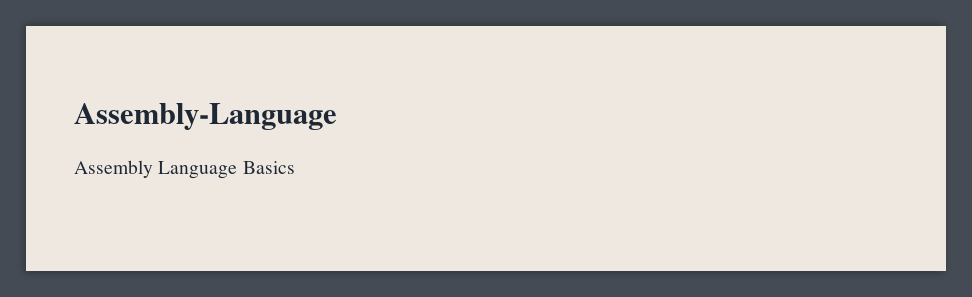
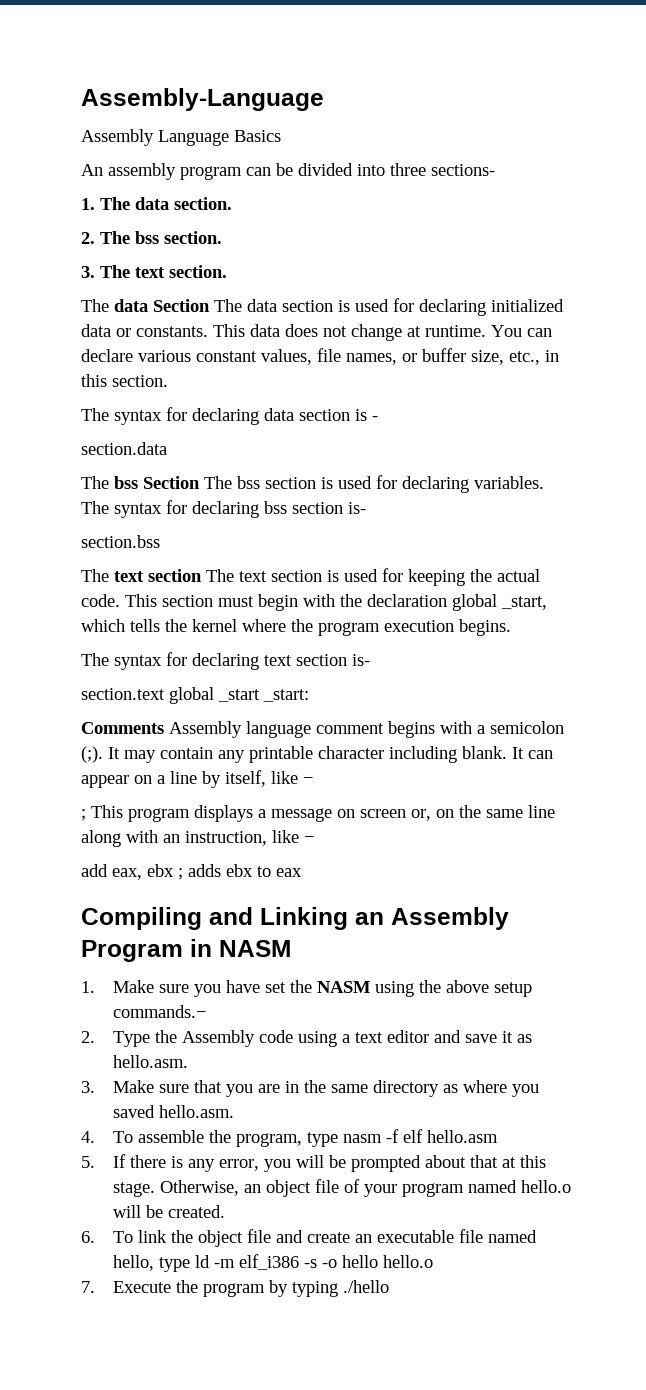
(295, 167) none -> [81,163,495,180] [81,197,232,210] [81,231,222,244] [81,265,227,278] [81,298,564,316] [81,324,552,341] [81,348,559,365] [81,374,168,387] [81,407,378,425] [81,442,167,455] [81,475,544,493] [81,500,366,518] [81,535,160,548] [81,568,540,586] [81,594,547,611] [81,619,511,636] [81,652,370,670] [81,687,309,704] [81,721,564,738] [81,746,553,763] [81,770,313,788] [81,805,555,822] [81,830,314,847] [81,864,302,880] [81,907,509,930] [81,939,291,962] [81,980,533,997] [113,1005,207,1018] [81,1030,533,1047] [113,1055,189,1068] [81,1080,540,1097] [113,1105,235,1118] [81,1129,499,1147] [81,1154,547,1172] [113,1179,572,1197] [113,1205,226,1218] [81,1229,538,1247] [113,1254,434,1272] [81,1280,390,1297] // An assembly program can be divided into three sections- // 1. The data section. // 2. The bss section. // 3. The text section. // The data Section The data section is used for declaring initialized data or constants. This data does not change at runtime. You can declare various constant values, file names, or buffer size, etc., in this section. // The syntax for declaring data section is - // section.data // The bss Section The bss section is used for declaring variables. The syntax for declaring bss section is- // section.bss // The text section The text section is used for keeping the actual code. This section must begin with the declaration global _start, which tells the kernel where the program execution begins. // The syntax for declaring text section is- // section.text global _start _start: // Comments Assembly language comment begins with a semicolon (;). It may contain any printable character including blank. It can appear on a line by itself, like − // ; This program displays a message on screen or, on the same line along with an instruction, like − // add eax, ebx ; adds ebx to eax // Compiling and Linking an Assembly Program in NASM // 1. Make sure you have set the NASM using the above setup commands.− // 2. Type the Assembly code using a text editor and save it as hello.asm. // 3. Make sure that you are in the same directory as where you saved hello.asm. // 4. To assemble the program, type nasm -f elf hello.asm // 5. If there is any error, you will be prompted about that at this stage. Otherwise, an object file of your program named hello.o will be created. // 6. To link the object file and create an executable file named hello, type ld -m elf_i386 -s -o hello hello.o // 7. Execute the program by typing ./hello

